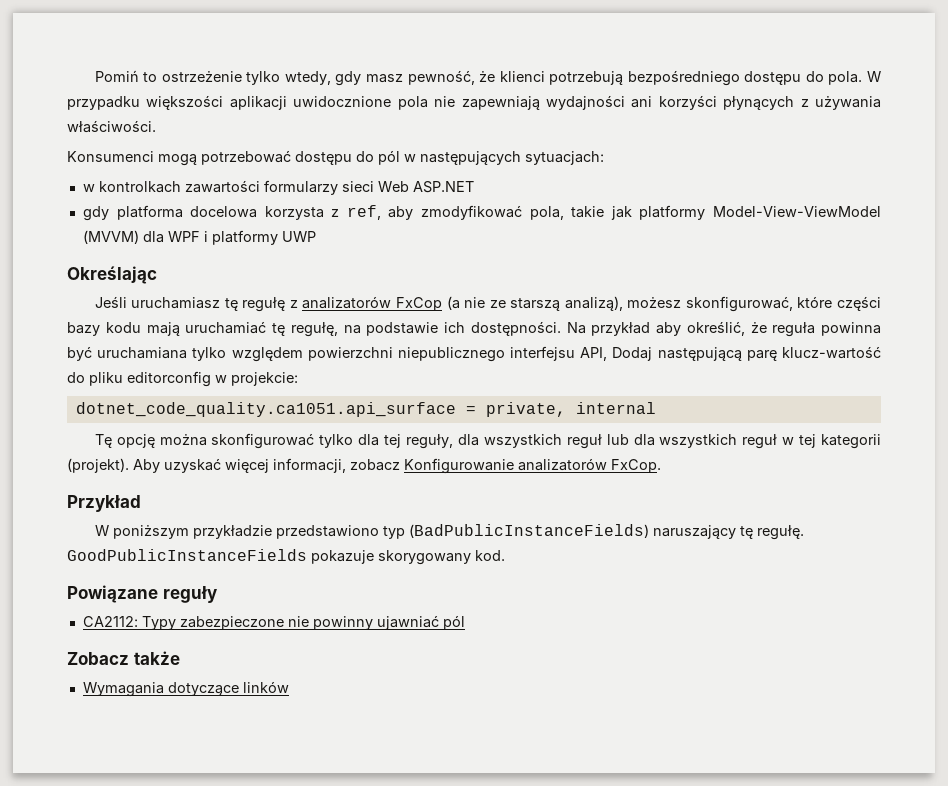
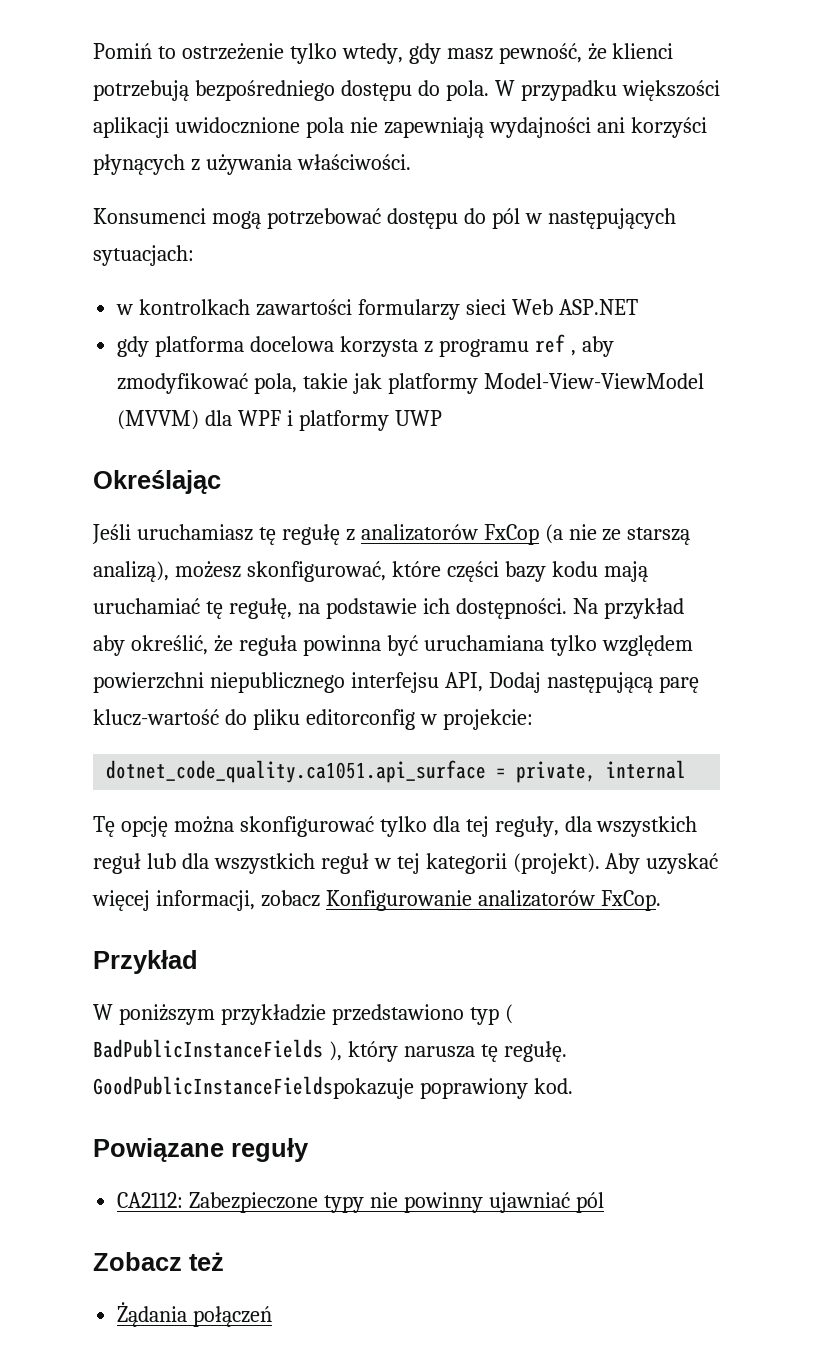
[346,205,381,220] ref, -> [438,334,576,357] programu ref ,
[408,524,804,540] [67,549,471,565] (BadPublicInstanceFields) naruszający tę regułę. GoodPublicInstanceFields pokazuje skorygowany -> [504,1004,513,1024] [93,1039,567,1062] [93,1076,528,1099] ( BadPublicInstanceFields ), który narusza tę regułę. GoodPublicInstanceFieldspokazuje poprawiony
[141,616,284,630] Typy zabezpieczone -> [189,1192,365,1213] Zabezpieczone typy
[133,651,180,665] [82,681,289,697] także // Wymagania dotyczące linków -> [189,1252,224,1271] [117,1302,273,1327] też // Żądania połączeń

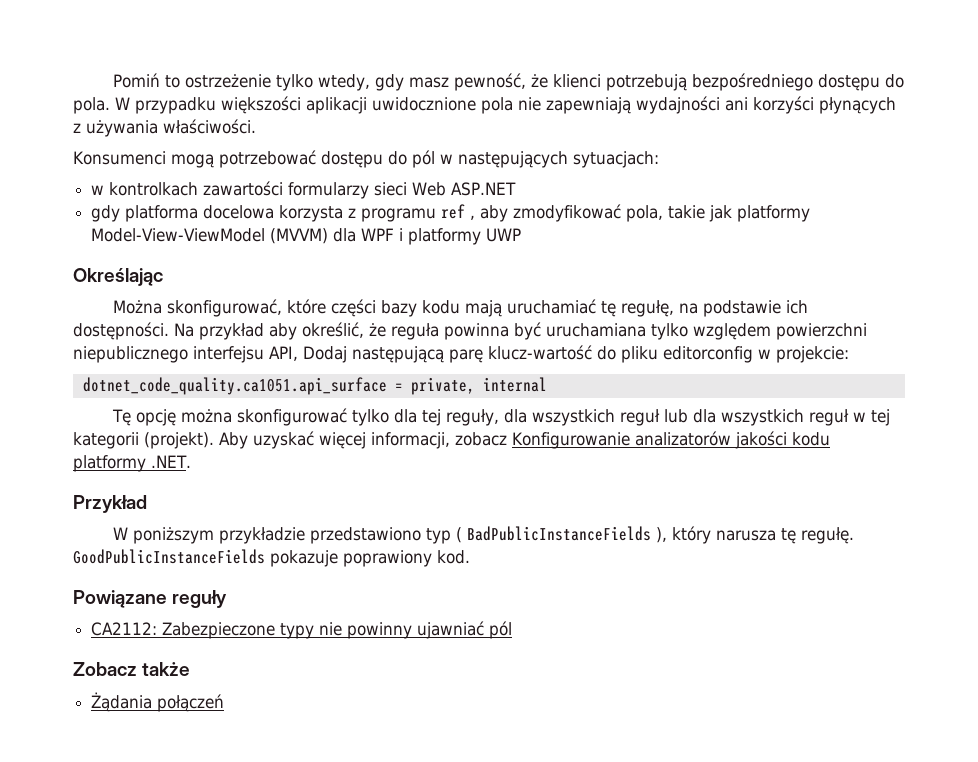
[92,524,691,545] [93,561,241,582] Jeśli uruchamiasz tę regułę z analizatorów FxCop (a nie ze starszą analizą), możesz -> [113,300,163,314] Można
[600,890,661,911] FxCop. -> [734,431,830,449] [73,455,191,472] jakości kodu platformy .NET.
[93,1076,414,1099] GoodPublicInstanceFieldspokazuje -> [73,549,338,567] GoodPublicInstanceFields pokazuje
[189,1252,224,1271] też -> [142,662,191,676] także

